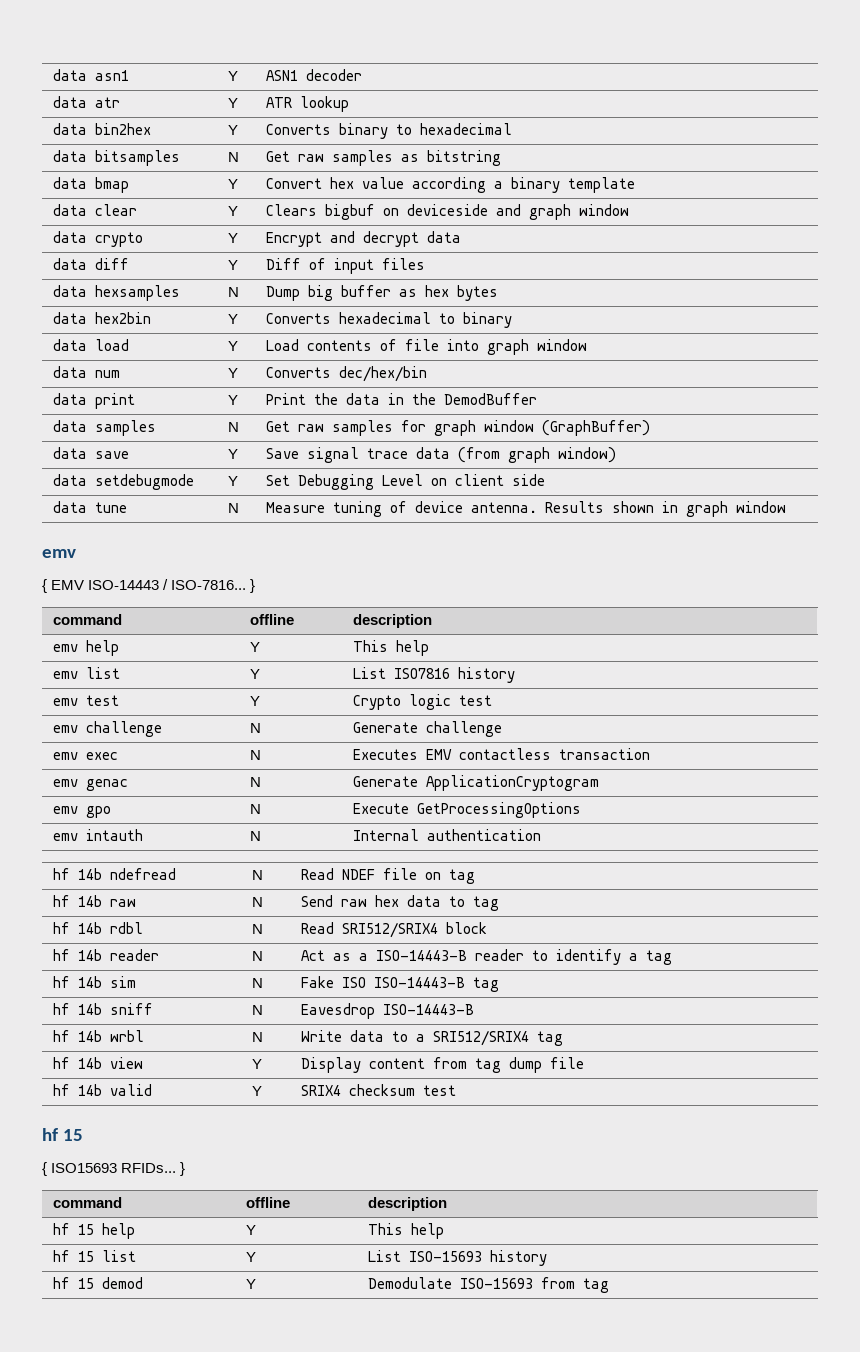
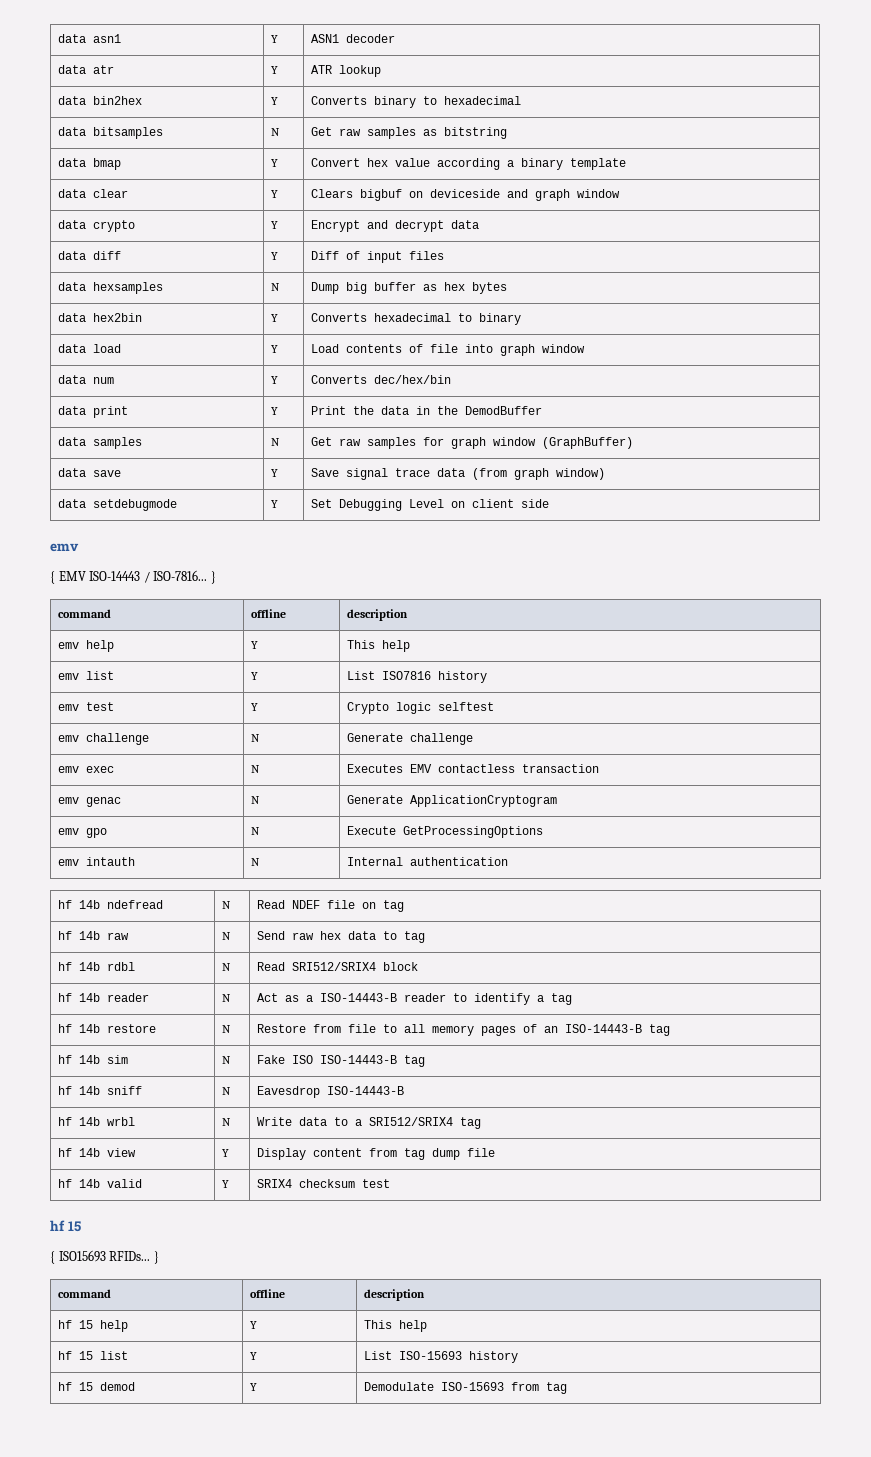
[53,501,128,513] [228,503,240,513] [266,501,787,517] // data tune | N | Measure tuning of device antenna. Results shown in graph window -> (549, 503) none
[459,695,493,706] test -> [437,702,494,711] selftest
(673, 957) none -> [57,1024,156,1033] [221,1025,231,1033] [256,1024,670,1036] // hf 14b restore | N | Restore from file to all memory pages of an ISO-14443-B tag

